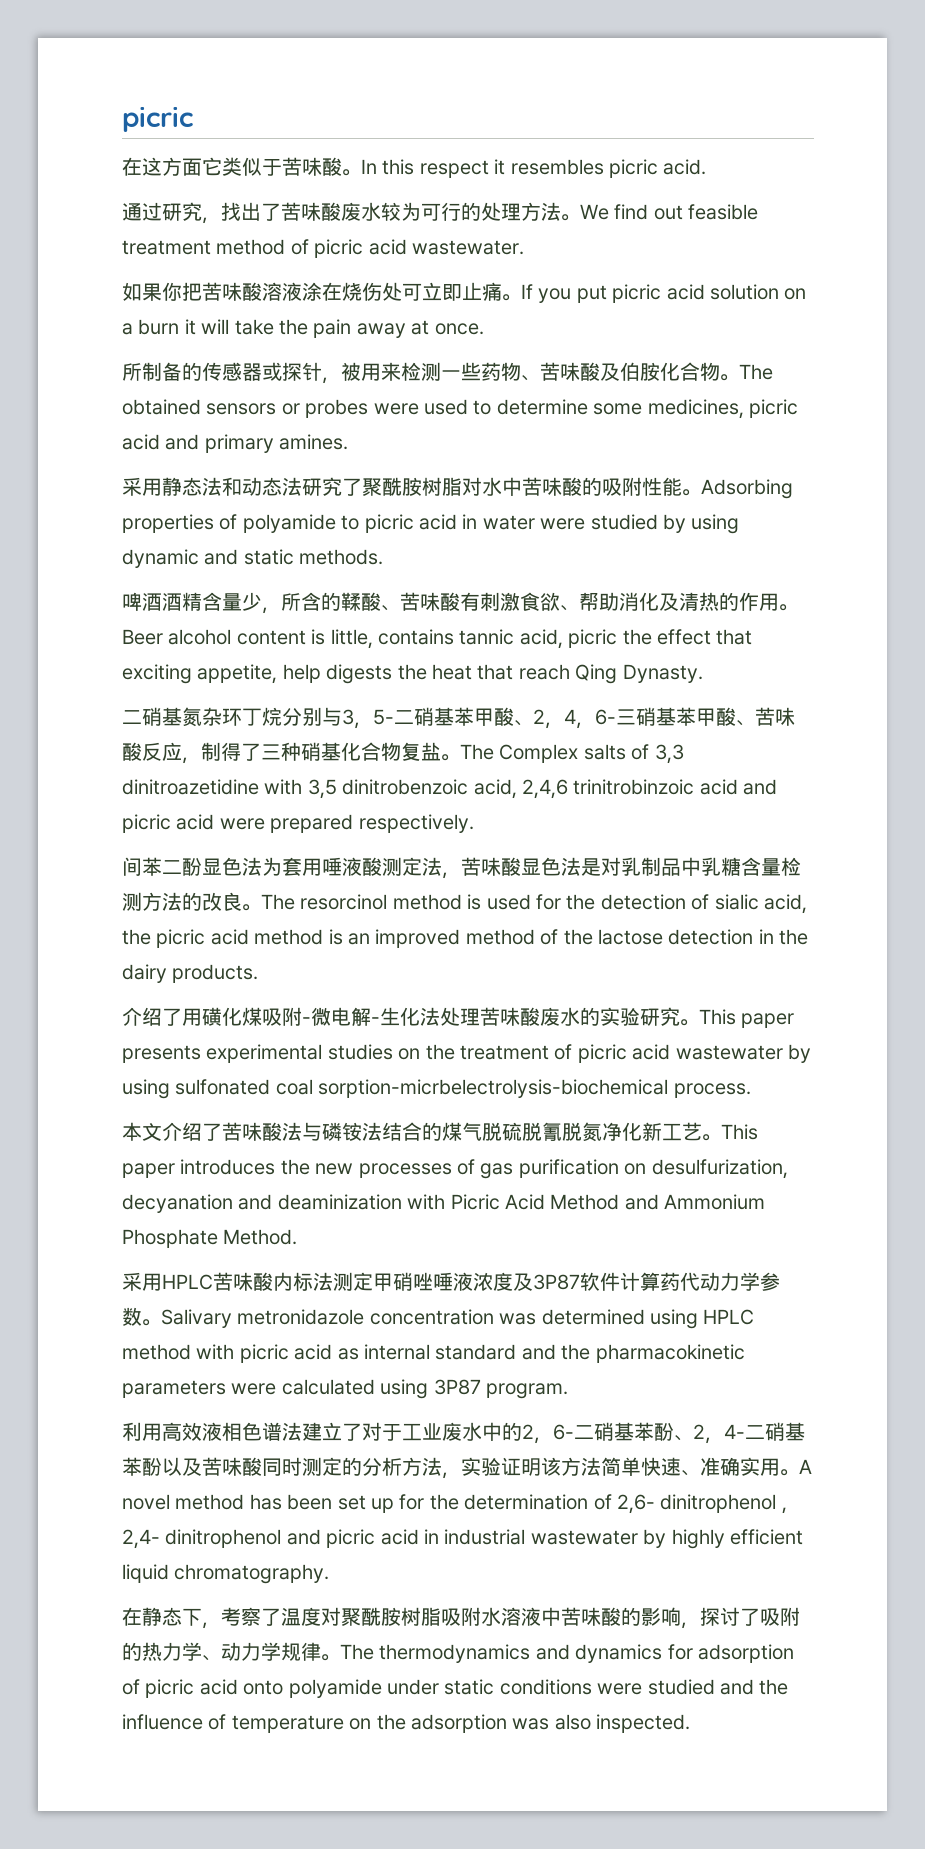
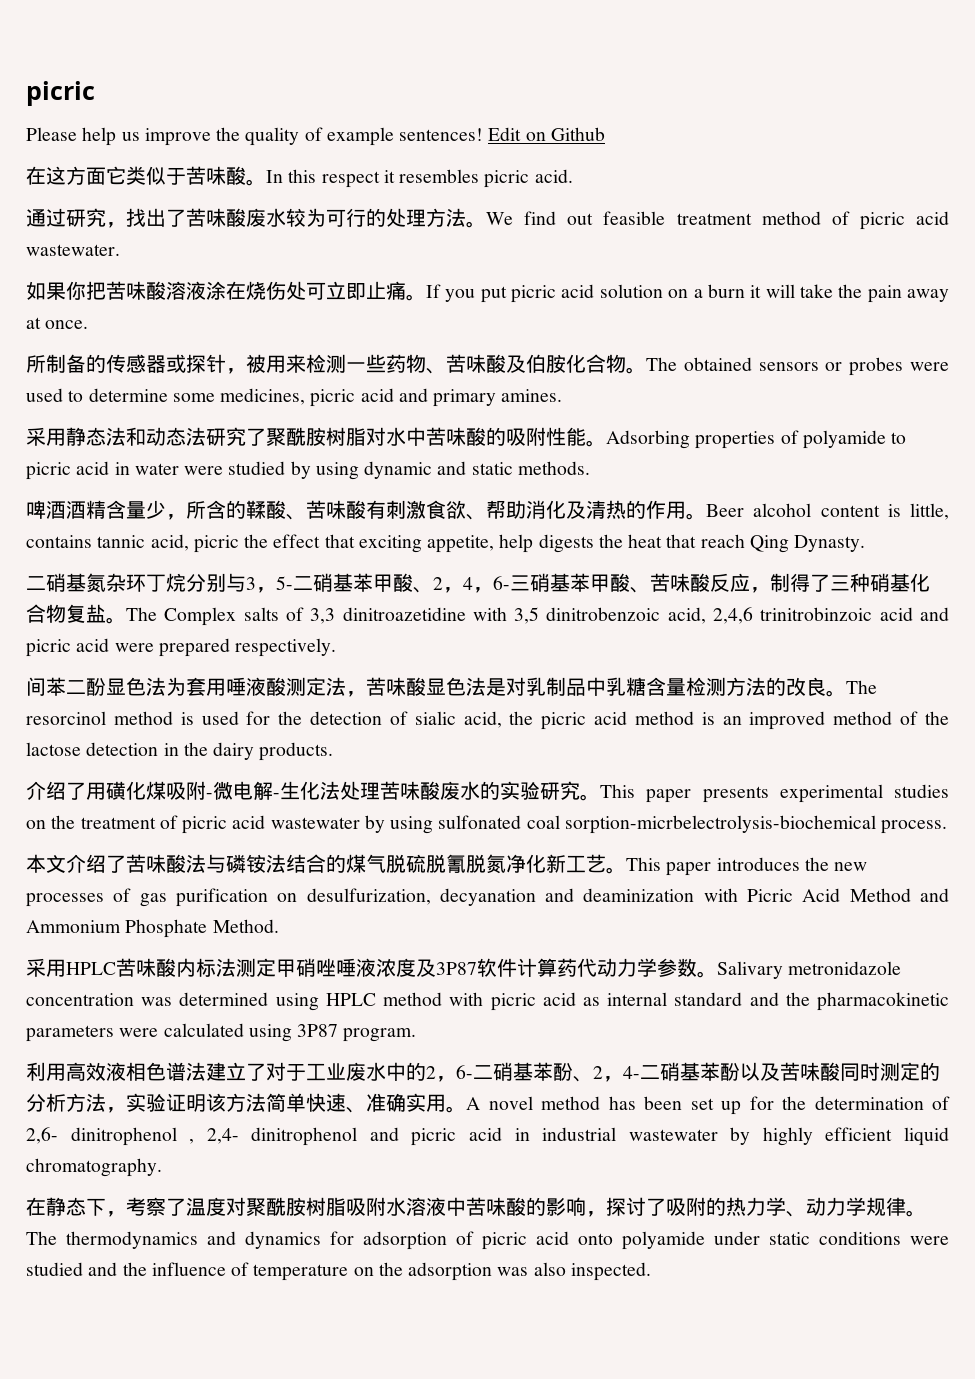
[122,106,193,132] picric -> [26,81,95,106] [26,127,605,146] picric // Please help us improve the quality of example sentences! Edit on Github

